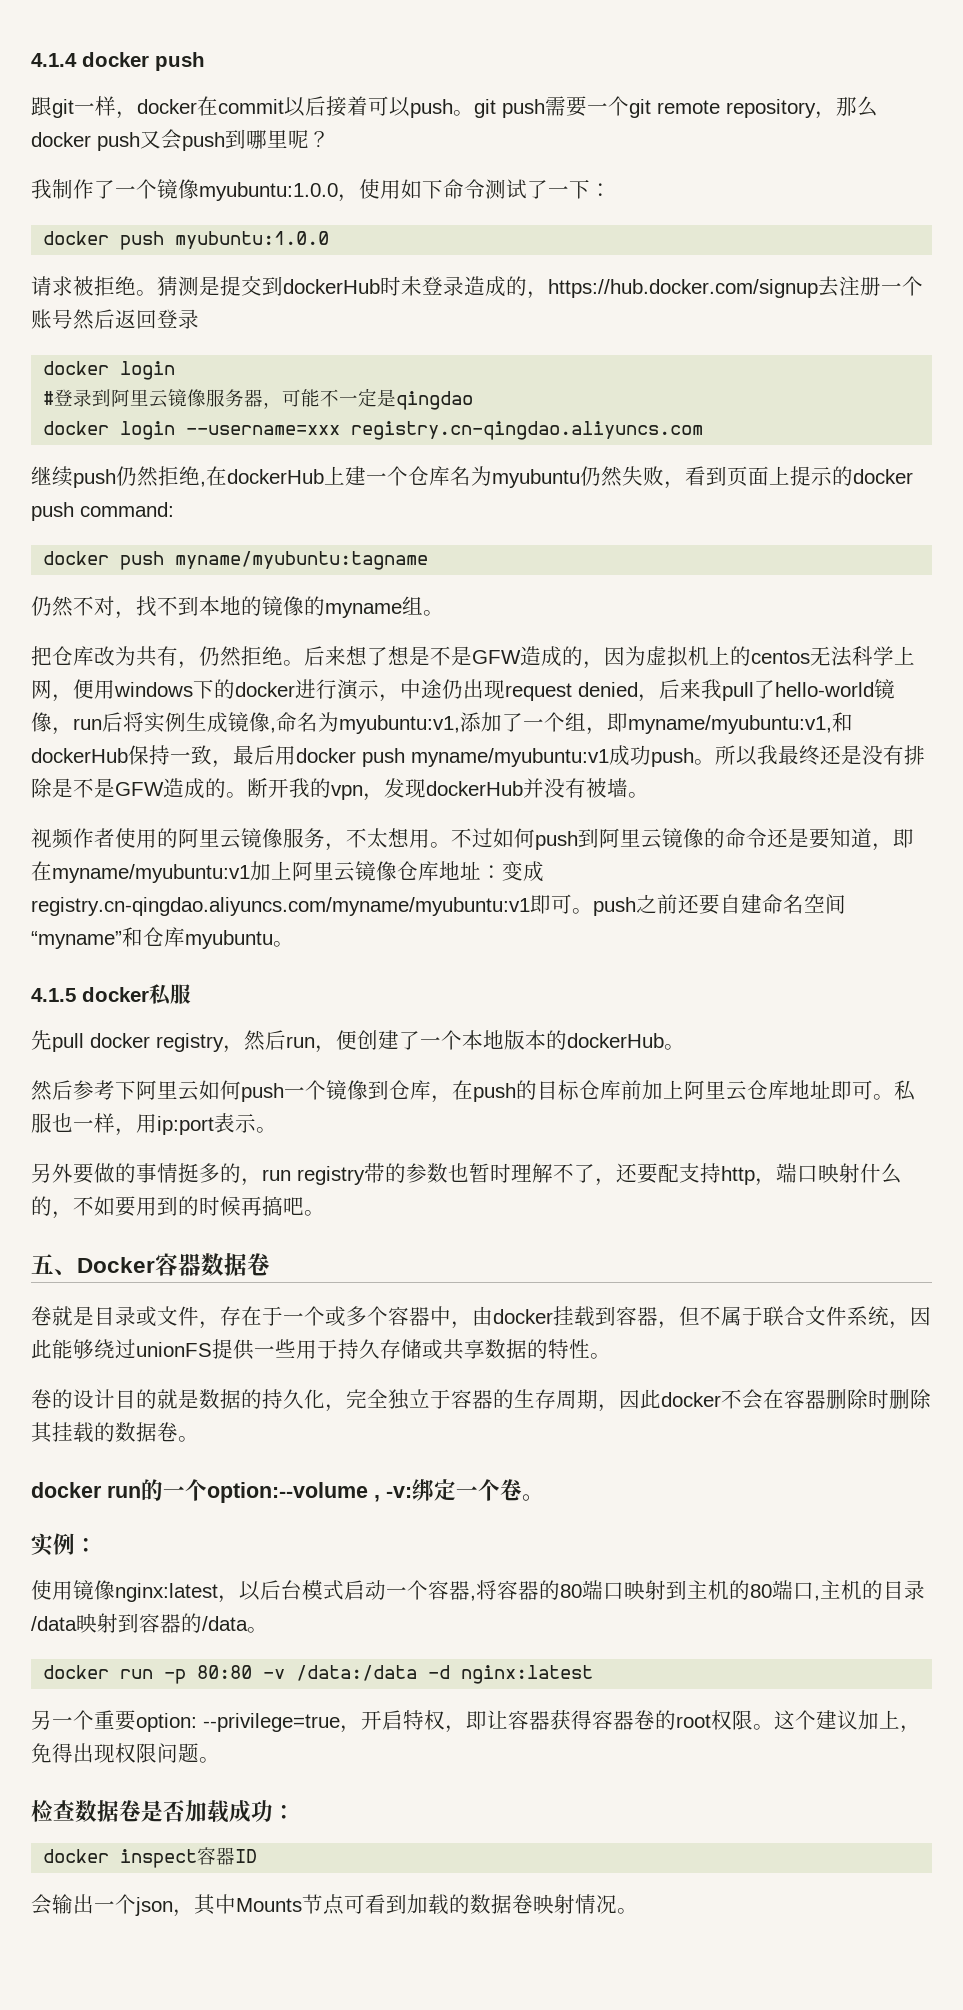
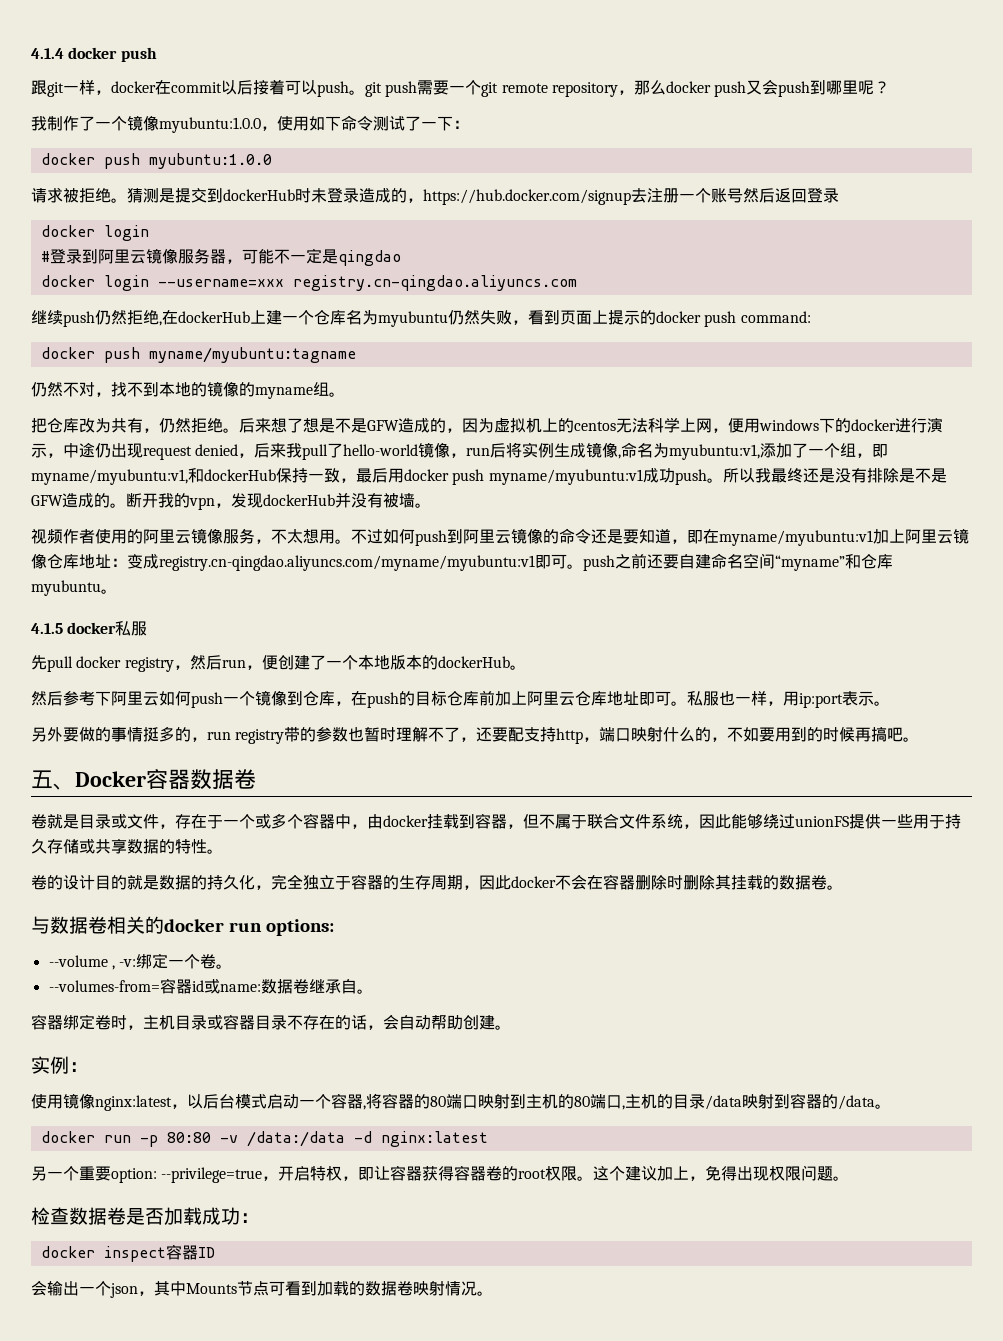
[31,1479,368,1503] docker run的一个option:--volume -> [31,916,334,936] [48,955,108,967] 与数据卷相关的docker run options: // --volume
(544, 1497) none -> [48,978,373,994] [31,1014,511,1030] // --volumes-from=容器id或name:数据卷继承自。 // 容器绑定卷时，主机目录或容器目录不存在的话，会自动帮助创建。

